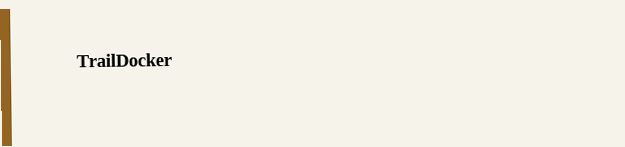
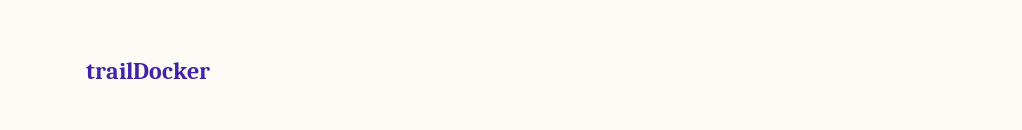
[76,52,172,68] TrailDocker -> [86,62,210,79] trailDocker

